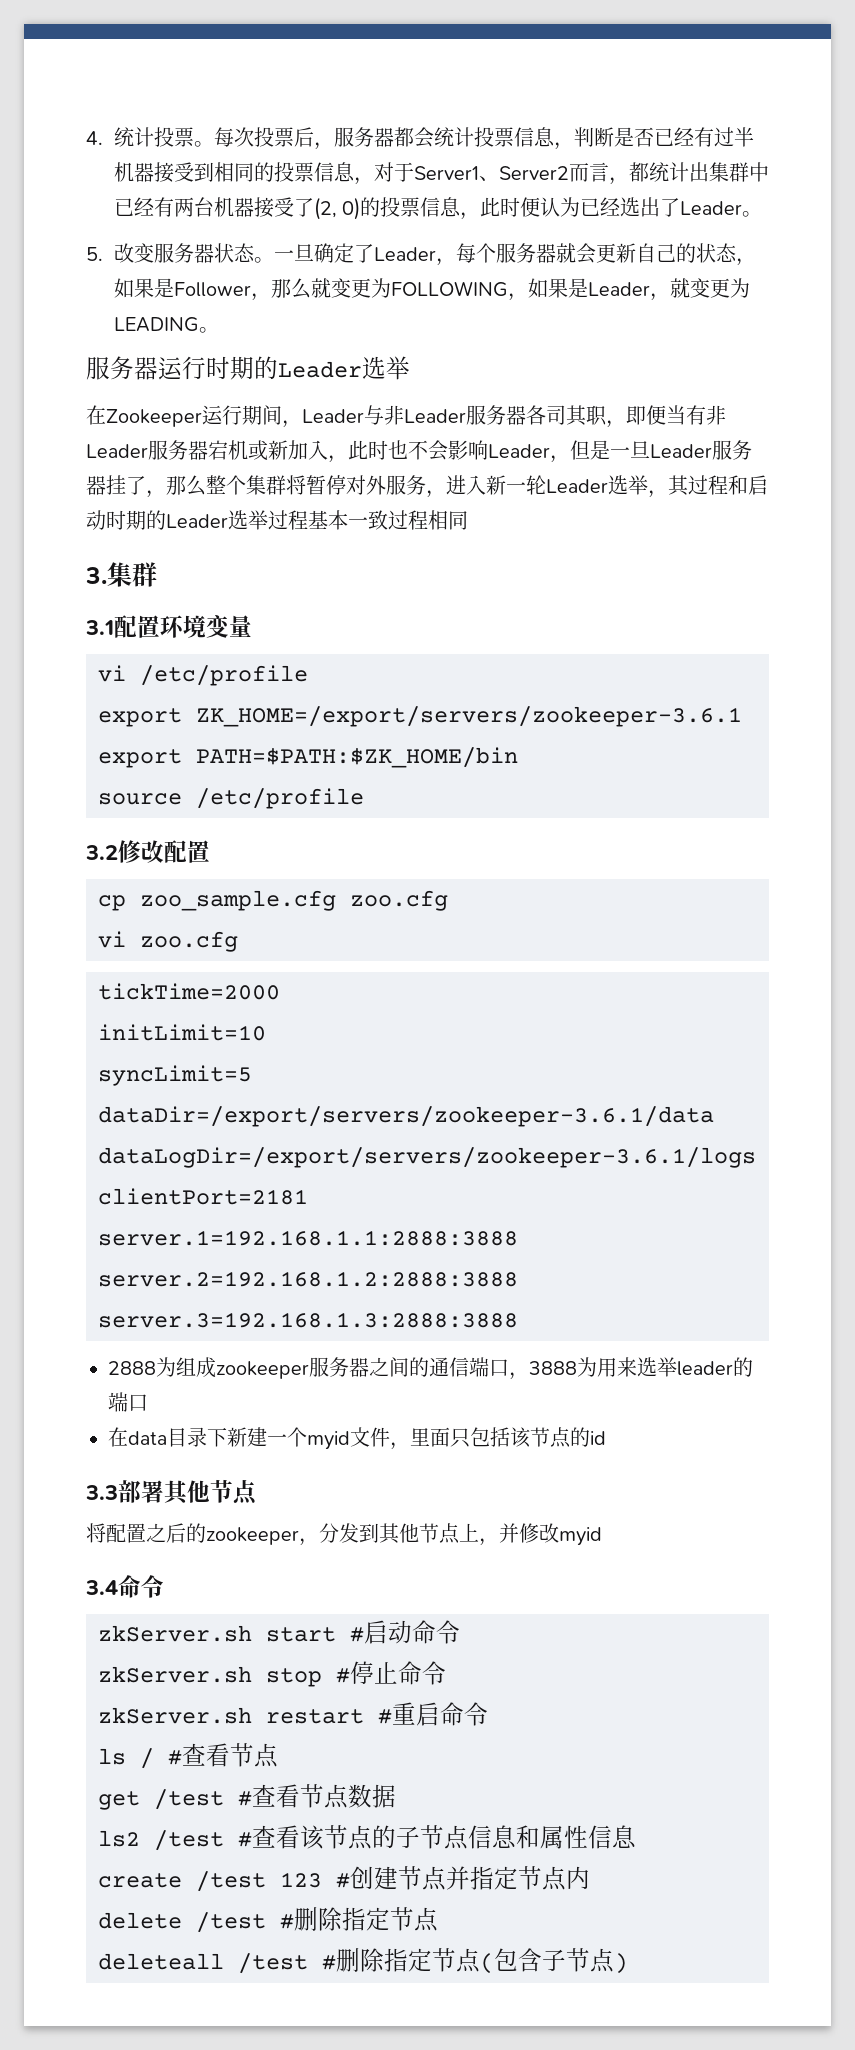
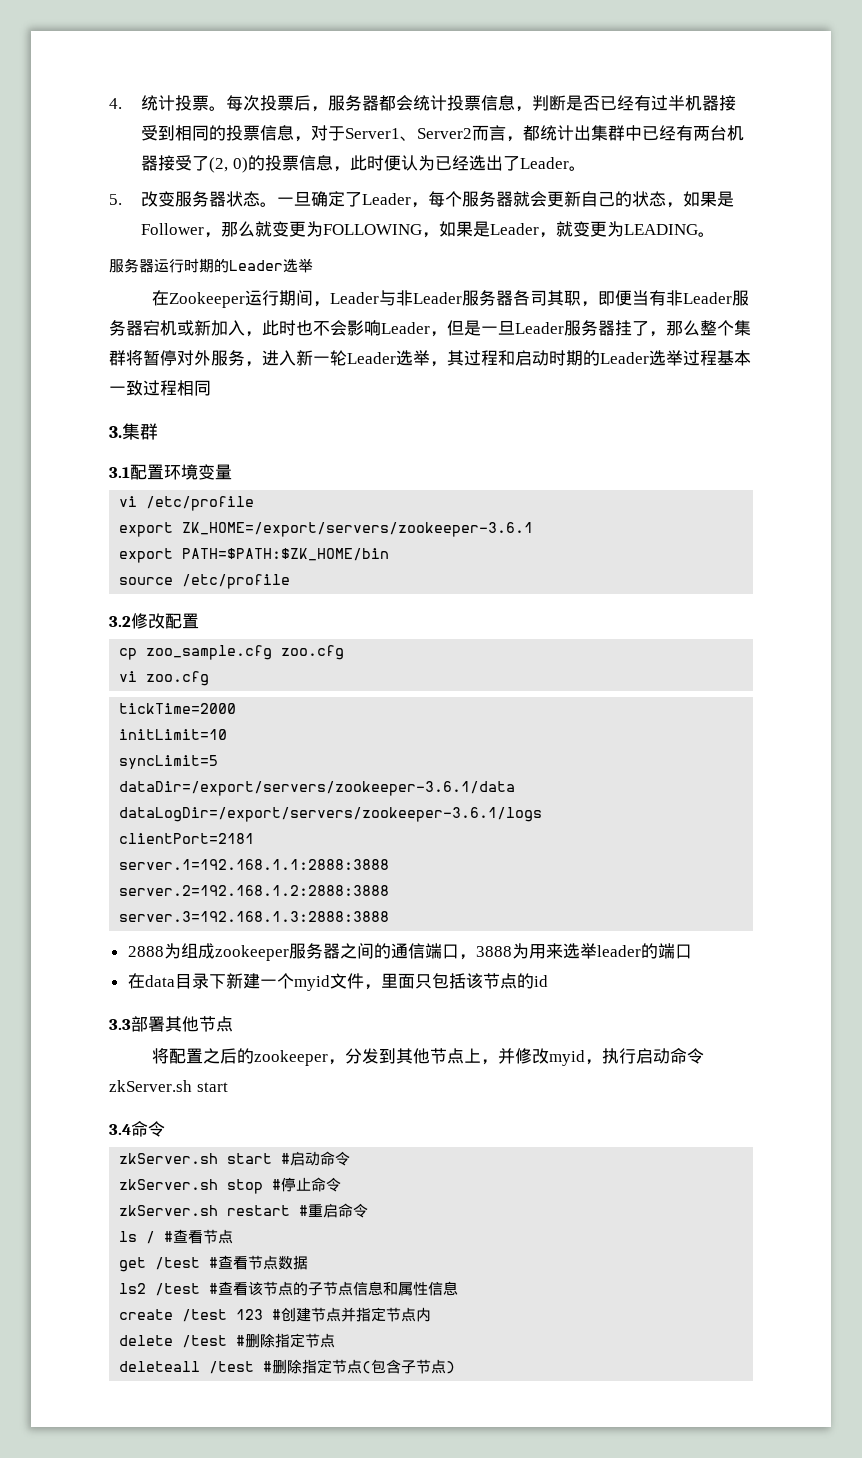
(602, 1536) none -> [584,1048,704,1065] [109,1080,228,1092] ，执行启动命令zkServer.sh start

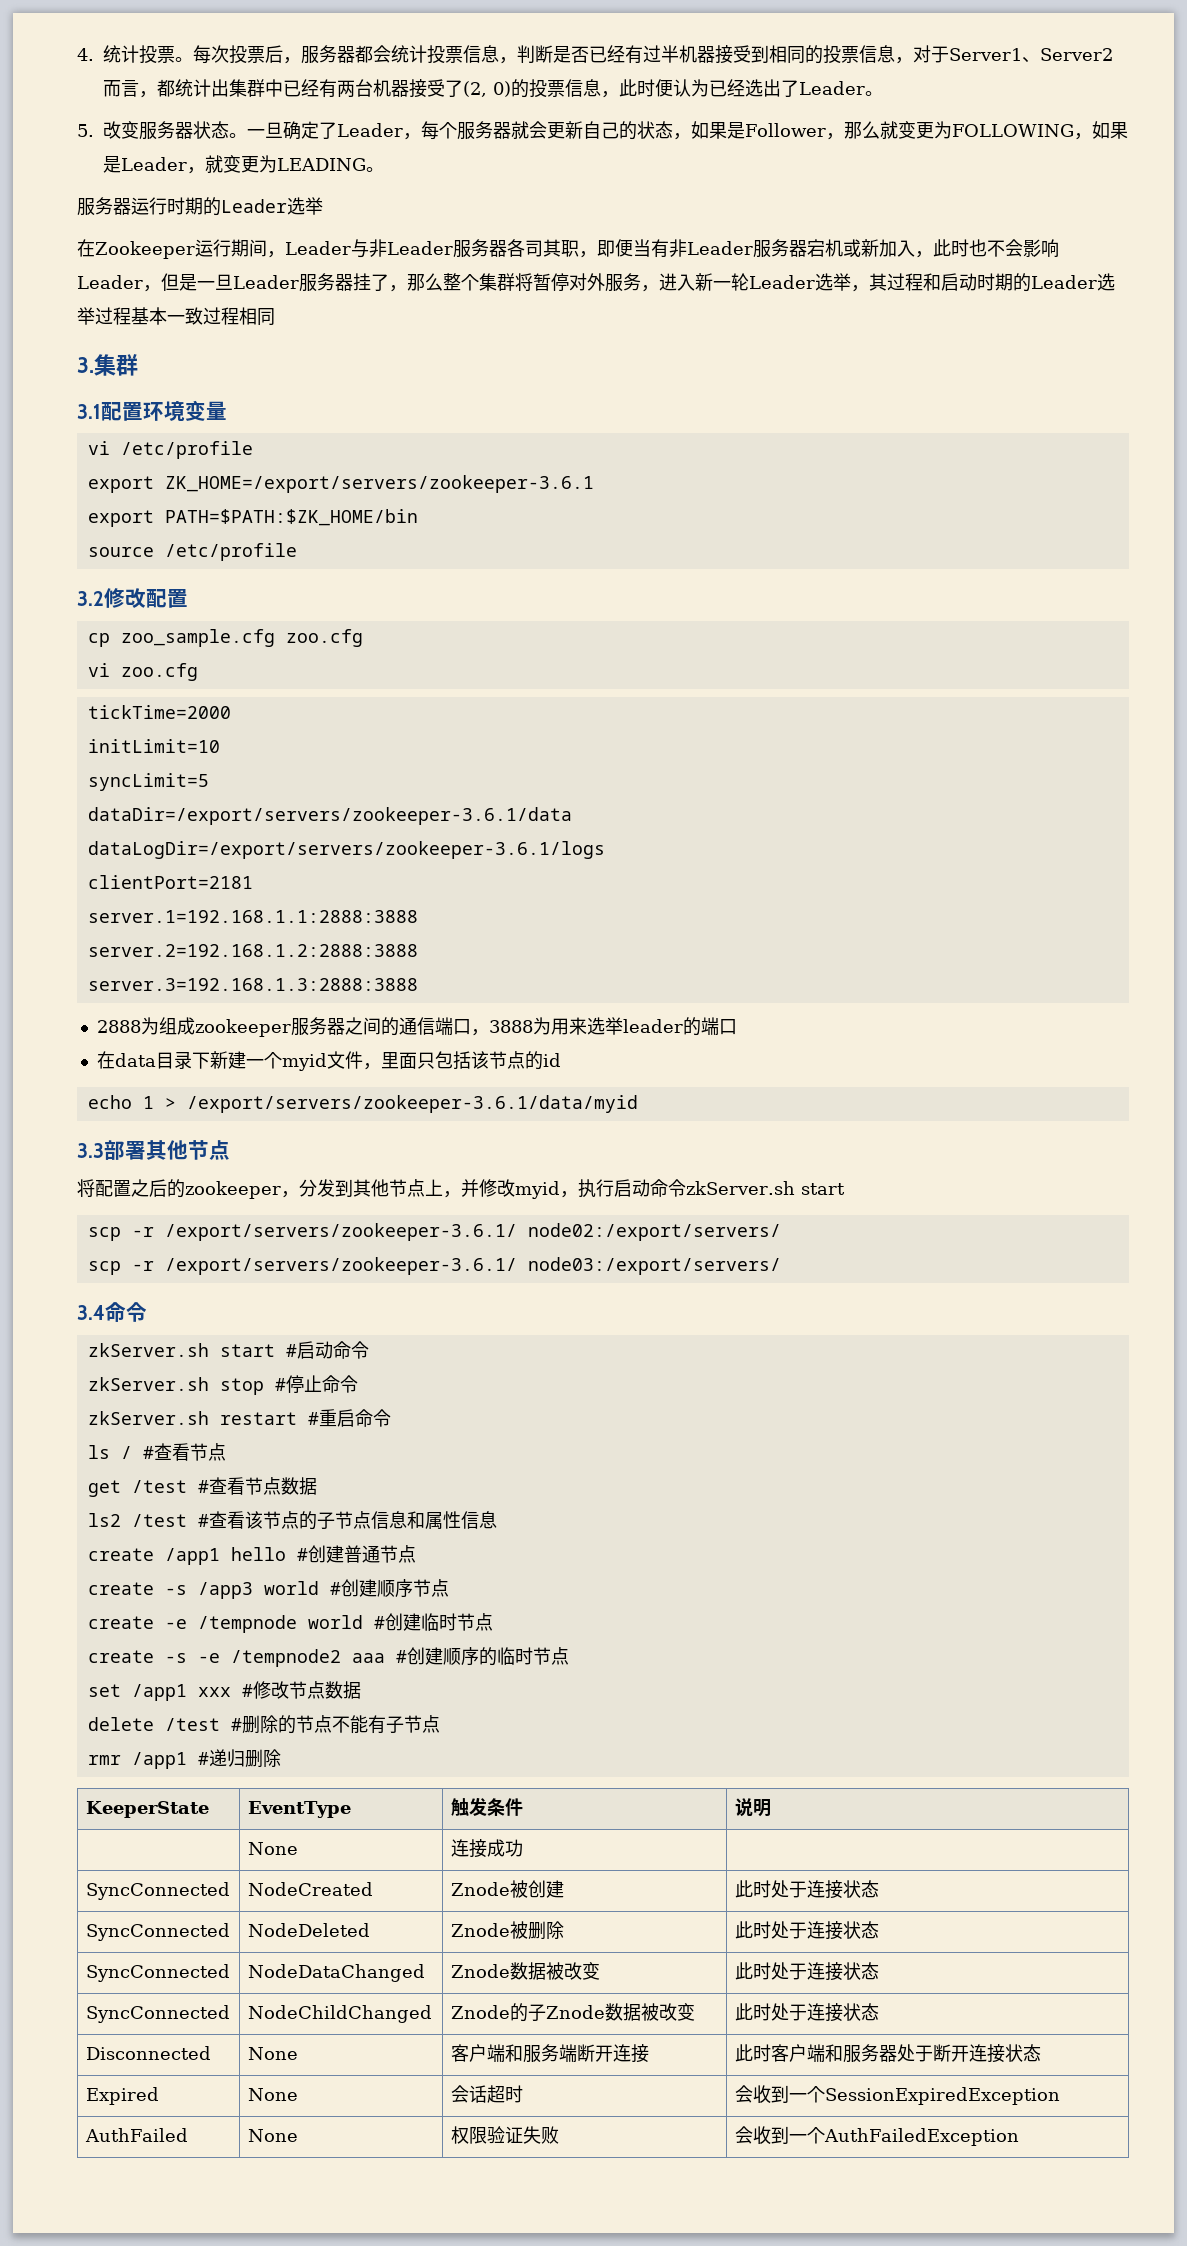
(548, 981) none -> [87,1095,638,1113] // echo 1 > /export/servers/zookeeper-3.6.1/data/myid
(228, 1087) none -> [87,1223,781,1241] [87,1257,781,1275] // scp -r /export/servers/zookeeper-3.6.1/ node02:/export/servers/ // scp -r /export/servers/zookeeper-3.6.1/ node03:/export/servers/
[182,1307,432,1322] [119,1333,336,1348] [119,1359,456,1374] /test 123 #创建节点并指定节点内 // delete /test #删除指定节点 // deleteall /test #删除指定节点(包含子节点) -> [164,1545,416,1565] [87,1579,449,1599] [87,1613,493,1633] [87,1647,569,1667] [87,1681,361,1701] [87,1715,440,1734] [87,1749,281,1769] [85,1801,209,1818] [247,1801,351,1818] [450,1797,523,1816] [734,1798,771,1817] [247,1842,298,1855] [450,1839,523,1858] [85,1882,230,1900] [247,1882,373,1896] [450,1880,564,1898] [734,1880,879,1899] [85,1923,230,1941] [247,1923,370,1937] [450,1921,564,1940] [734,1921,879,1940] [85,1964,230,1982] [247,1964,425,1982] [450,1962,600,1980] [734,1962,879,1981] [85,2005,230,2023] [247,2005,432,2023] [450,2003,695,2022] [734,2003,879,2022] [85,2046,211,2060] [247,2047,298,2060] [450,2044,649,2063] [734,2044,1041,2063] [85,2087,159,2105] [247,2088,298,2101] [450,2085,523,2103] [734,2085,1060,2105] [84,2128,188,2142] [247,2129,298,2142] [450,2126,559,2144] [734,2126,1019,2146] /app1 hello #创建普通节点 // create -s /app3 world #创建顺序节点 // create -e /tempnode world #创建临时节点 // create -s -e /tempnode2 aaa #创建顺序的临时节点 // set /app1 xxx #修改节点数据 // delete /test #删除的节点不能有子节点 // rmr /app1 #递归删除 // KeeperState | EventType | 触发条件 | 说明 // | None | 连接成功 | // SyncConnected | NodeCreated | Znode被创建 | 此时处于连接状态 // SyncConnected | NodeDeleted | Znode被删除 | 此时处于连接状态 // SyncConnected | NodeDataChanged | Znode数据被改变 | 此时处于连接状态 // SyncConnected | NodeChildChanged | Znode的子Znode数据被改变 | 此时处于连接状态 // Disconnected | None | 客户端和服务端断开连接 | 此时客户端和服务器处于断开连接状态 // Expired | None | 会话超时 | 会收到一个SessionExpiredException // AuthFailed | None | 权限验证失败 | 会收到一个AuthFailedException

